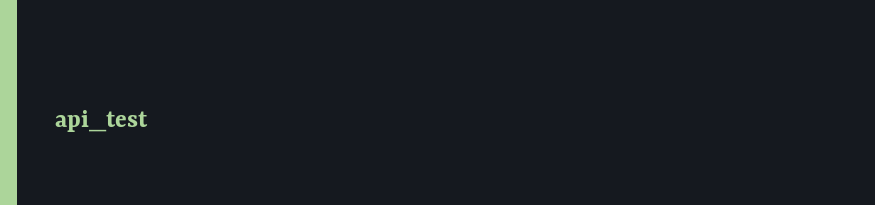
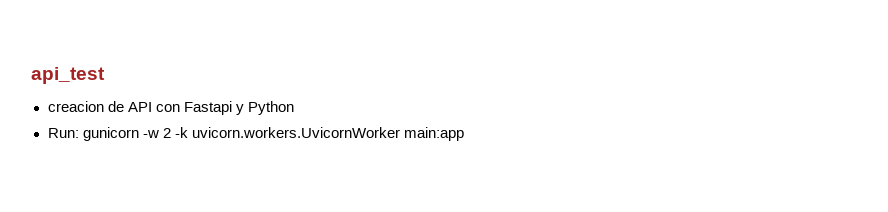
(148, 121) none -> [47,101,294,115] [47,127,464,141] // creacion de API con Fastapi y Python // Run: gunicorn -w 2 -k uvicorn.workers.UvicornWorker main:app

